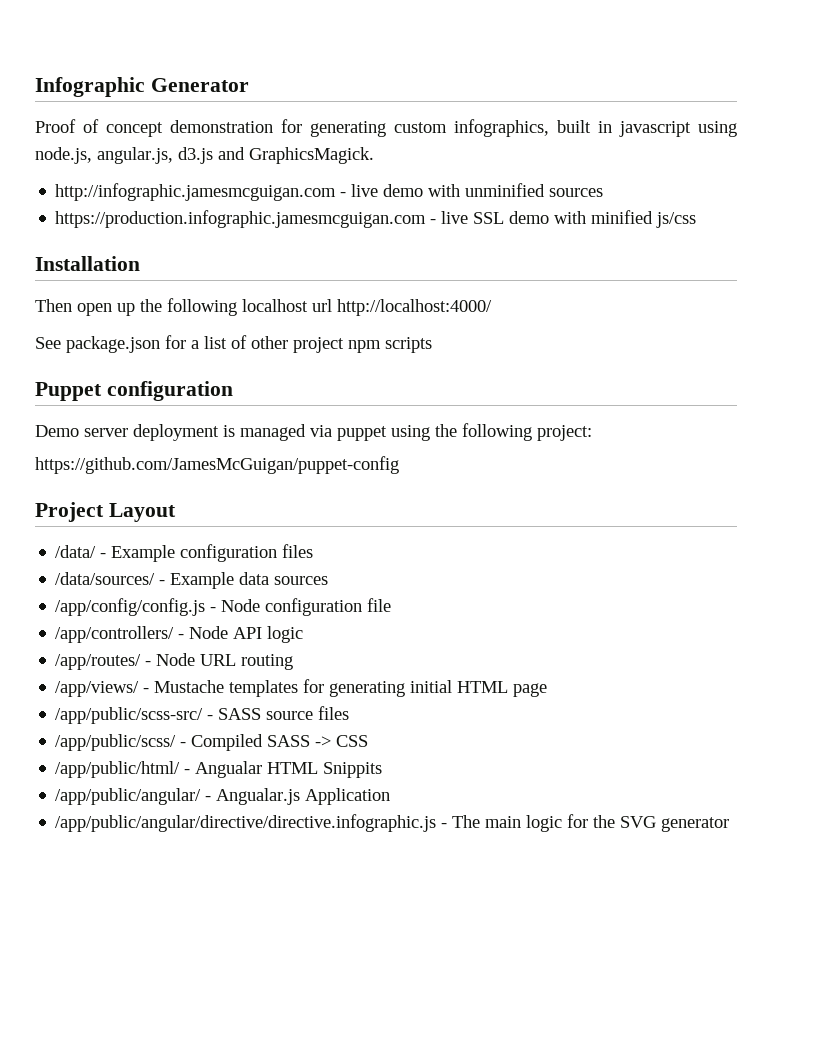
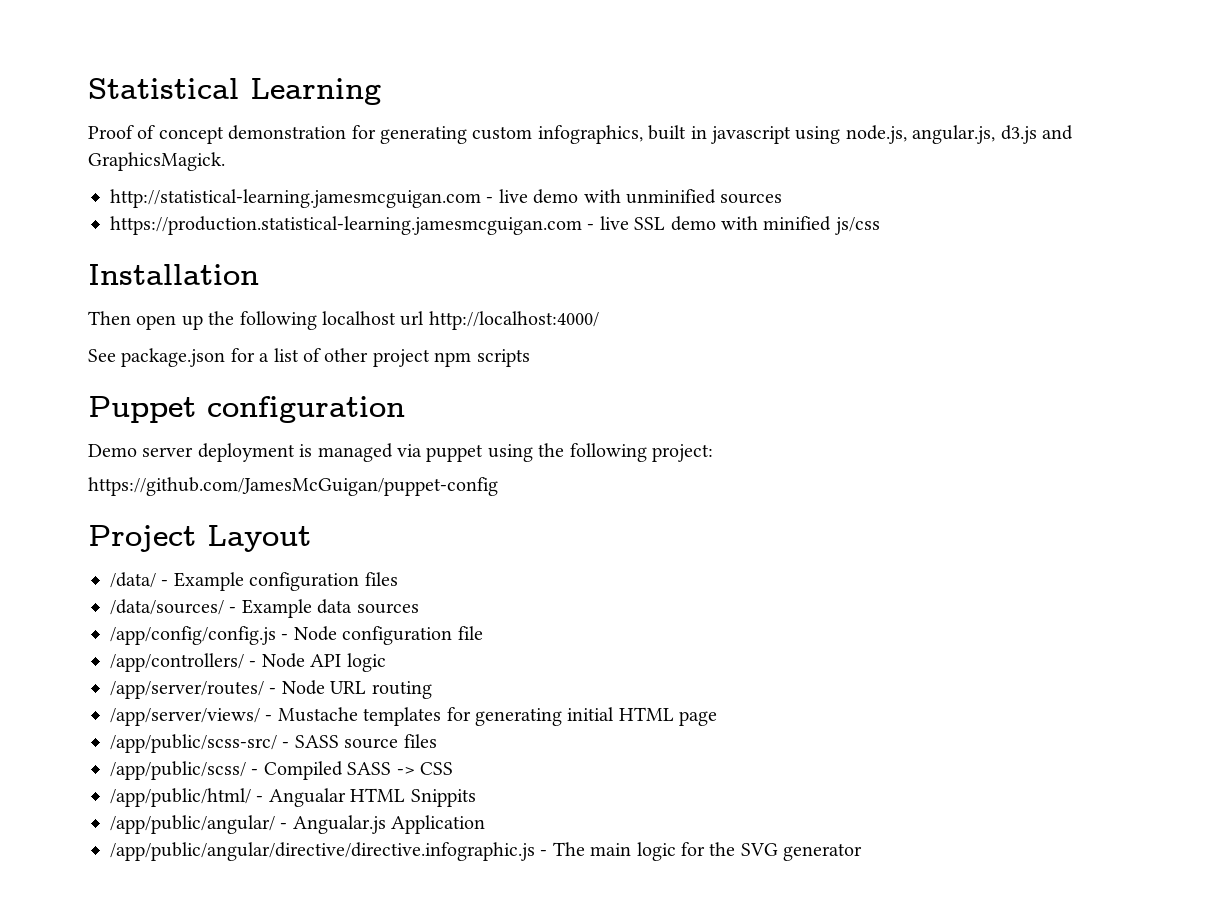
[35,77,249,97] Infographic Generator -> [88,78,381,105] Statistical Learning
[55,183,337,201] http://infographic.jamesmcguigan.com -> [110,189,481,208] http://statistical-learning.jamesmcguigan.com
[55,210,427,228] https://production.infographic.jamesmcguigan.com -> [110,216,582,235] https://production.statistical-learning.jamesmcguigan.com
[55,654,142,670] /app/routes/ -> [110,681,264,699] /app/server/routes/
[55,681,140,697] /app/views/ -> [110,708,260,726] /app/server/views/

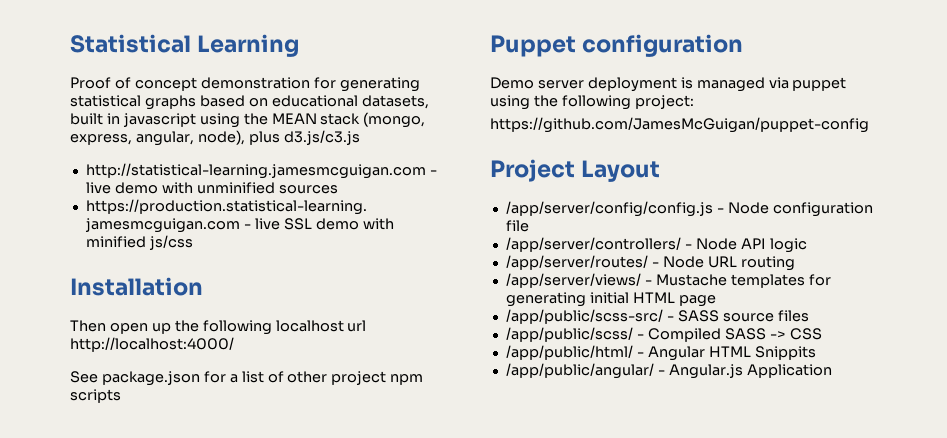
[472,125,1073,144] [88,152,225,171] custom infographics, built in javascript using node.js, angular.js, d3.js and GraphicsMagick. -> [70,95,429,110] [70,112,426,128] [70,130,360,146] statistical graphs based on educational datasets, built in javascript using the MEAN stack (mongo, express, angular, node), plus d3.js/c3.js
[110,572,398,591] [110,599,419,618] [110,626,276,645] /data/ - Example configuration files // /data/sources/ - Example data sources // /app/config/config.js -> [505,201,713,217] /app/server/config/config.js
[110,653,244,672] /app/controllers/ -> [505,237,681,252] /app/server/controllers/
[268,788,346,807] Angualar -> [647,346,705,361] Angular
[292,815,386,834] Angualar.js -> [668,364,743,379] Angular.js
[110,842,863,861] // /app/public/angular/directive/directive.infographic.js - The main logic for the SVG generator -> (832, 371) none

